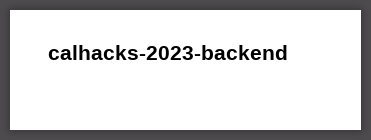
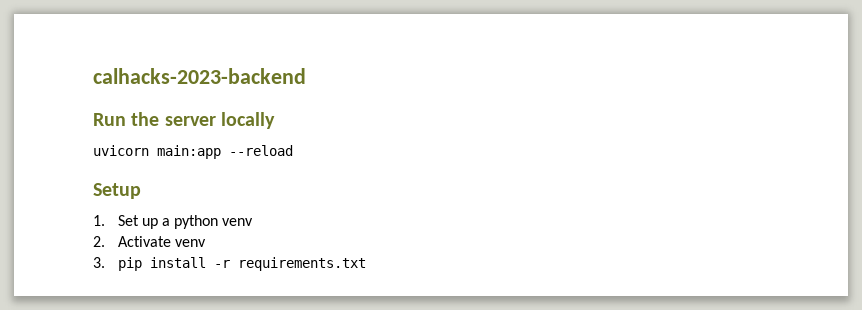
(288, 52) none -> [93,112,275,129] [93,145,293,159] [93,183,141,199] [93,215,254,229] [93,236,206,247] [93,257,366,271] // Run the server locally // uvicorn main:app --reload // Setup // 1. Set up a python venv // 2. Activate venv // 3. pip install -r requirements.txt

